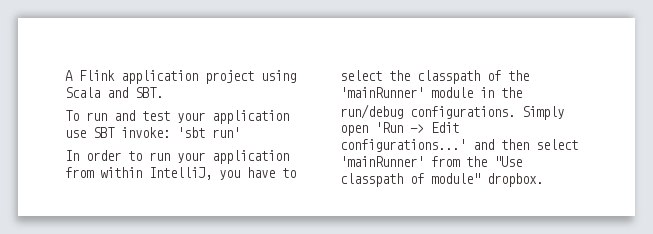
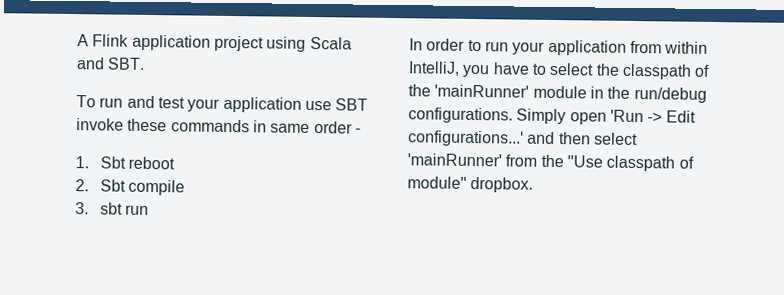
[121,127,240,138] invoke: 'sbt run' -> [76,118,361,134] [75,156,175,170] [75,179,185,196] [75,202,149,215] invoke these commands in same order - // 1. Sbt reboot // 2. Sbt compile // 3. sbt run

